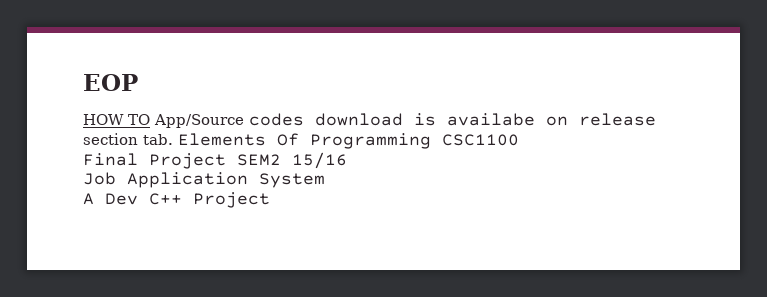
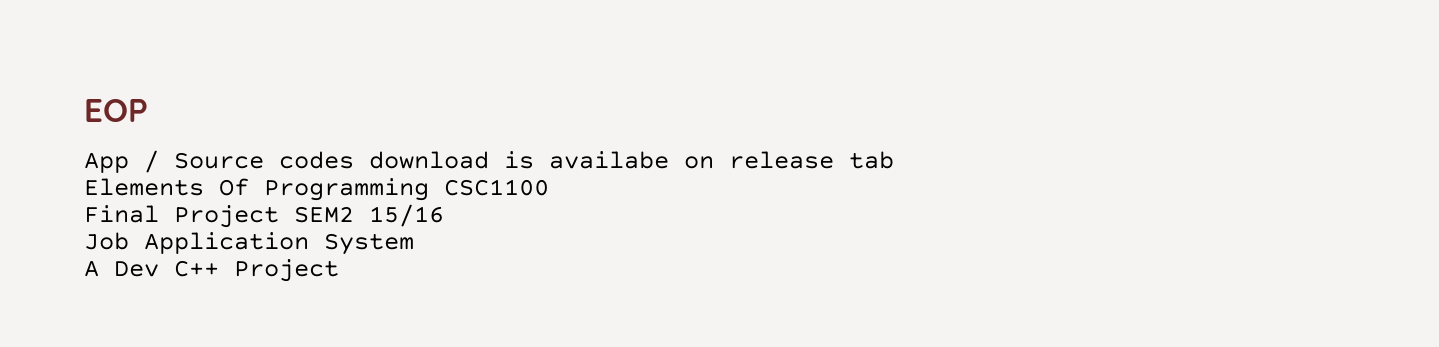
[83,114,244,128] HOW TO App/Source -> [84,150,264,173] App / Source
[83,133,173,145] section tab. -> [849,151,894,169] tab //

